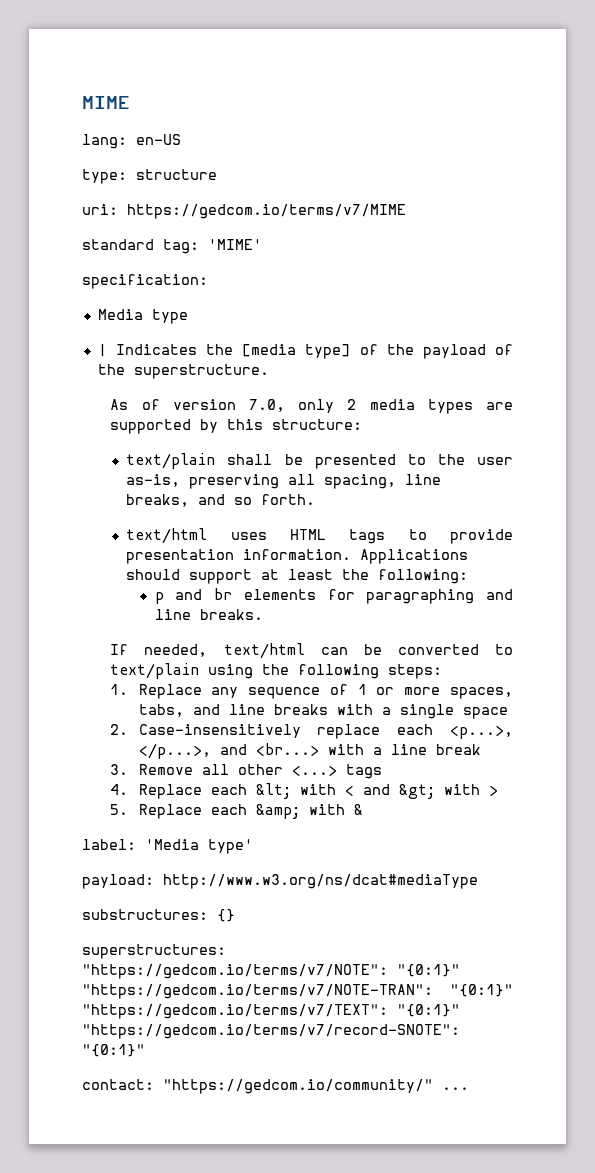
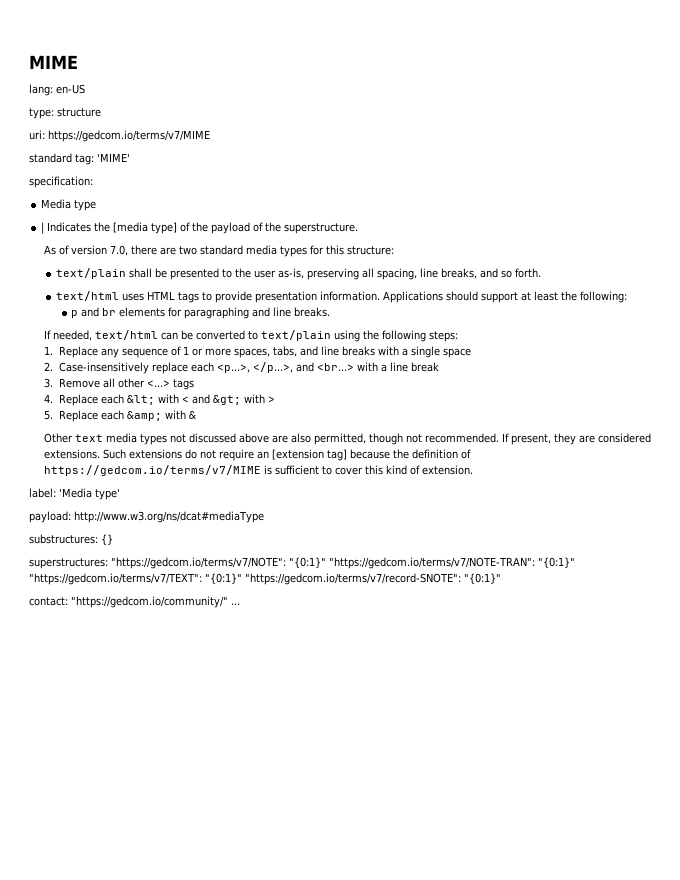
[298,399,513,414] [110,419,219,434] only 2 media types are supported by -> [131,245,325,257] there are two standard media types for
(363, 809) none -> [44,433,652,445] [44,449,472,461] [44,465,474,476] // Other text media types not discussed above are also permitted, though not recommended. If present, they are considered extensions. Such extensions do not require an [extension tag] because the definition of https://gedcom.io/terms/v7/MIME is sufficient to cover this kind of extension.

